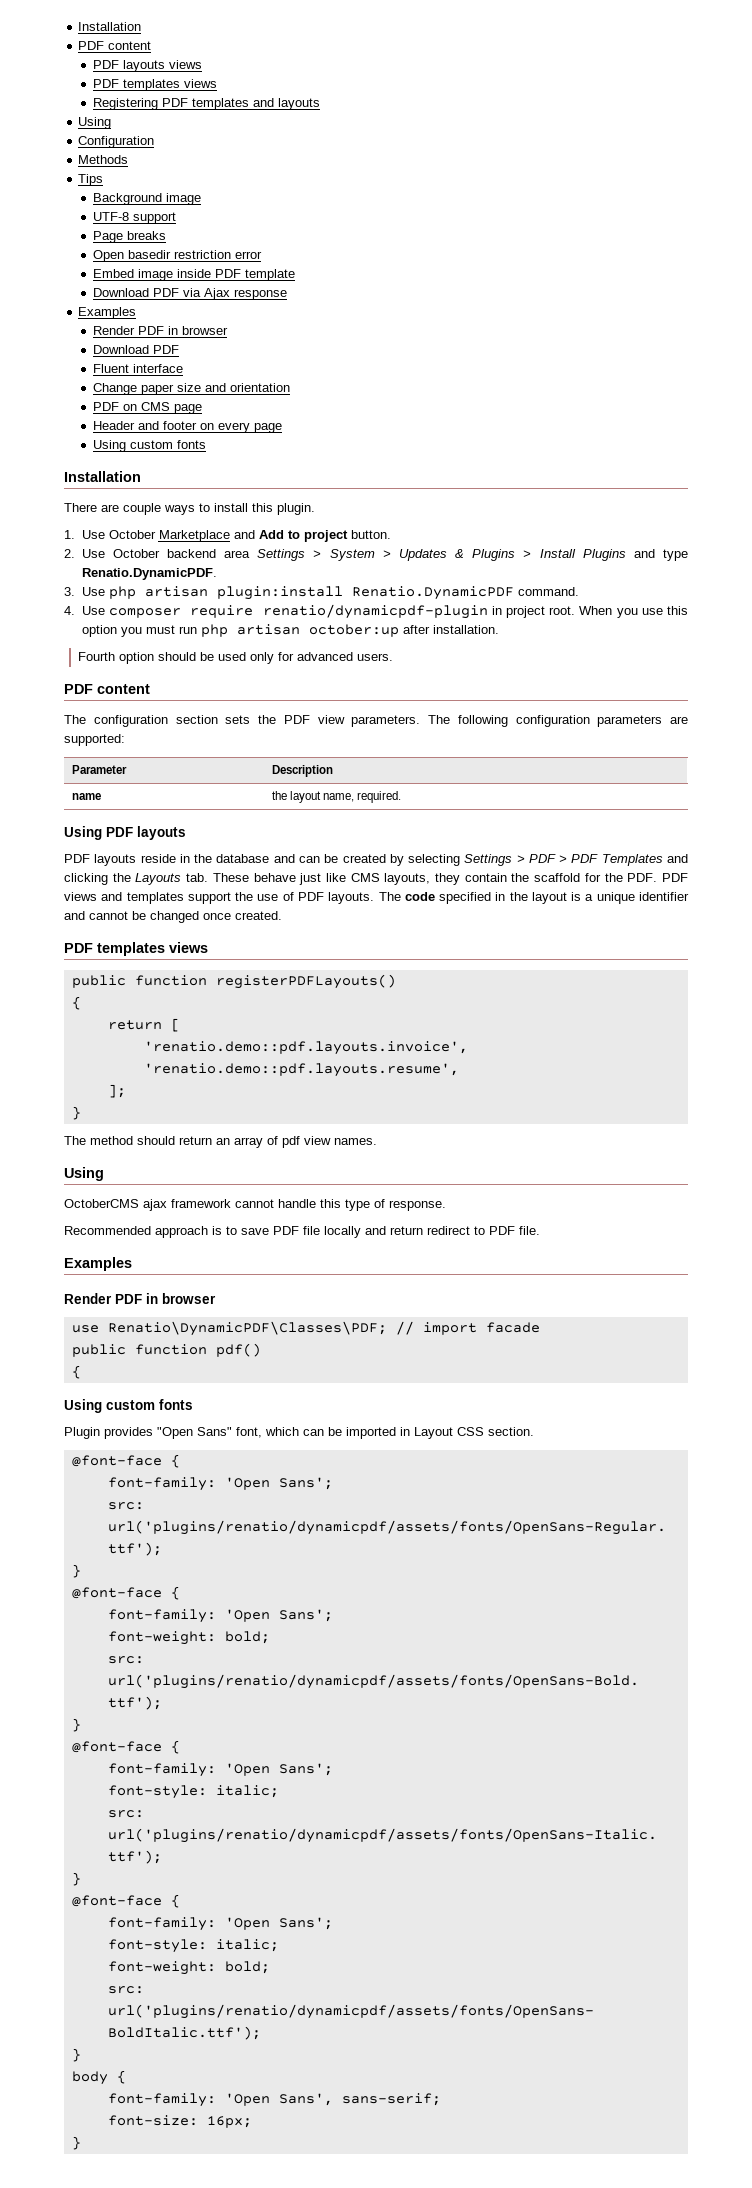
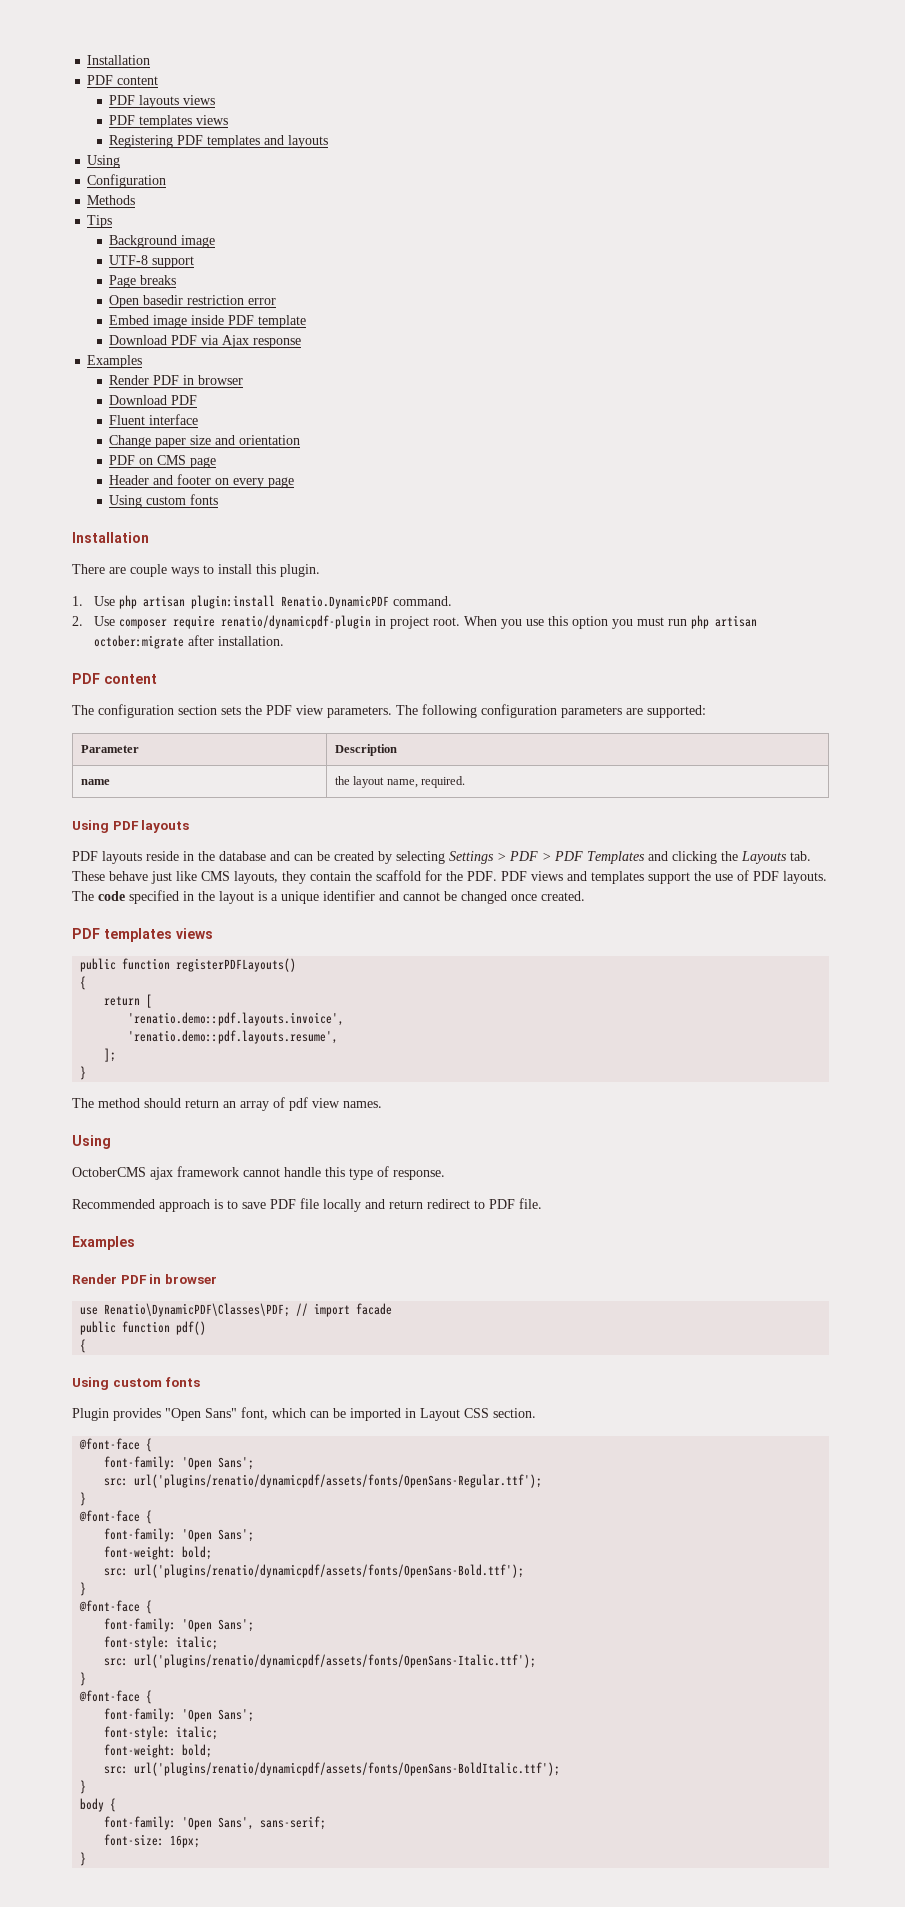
[108,530,391,542] [64,549,688,561] [81,568,217,580] [64,587,105,596] October Marketplace and Add to project button. // 2. Use October backend area Settings > System > Updates & Plugins > Install Plugins and type Renatio.DynamicPDF. // 3. Use -> (116, 601) none
[64,606,75,615] 4. -> [72,616,83,626] 2.
[308,624,399,637] october:up -> [94,635,185,649] october:migrate
[78,652,394,664] // Fourth option should be used only for advanced users. -> (285, 641) none

